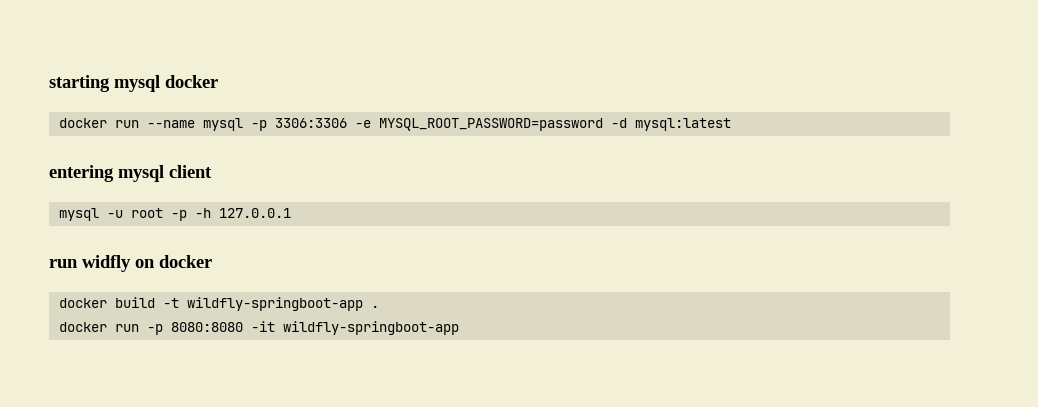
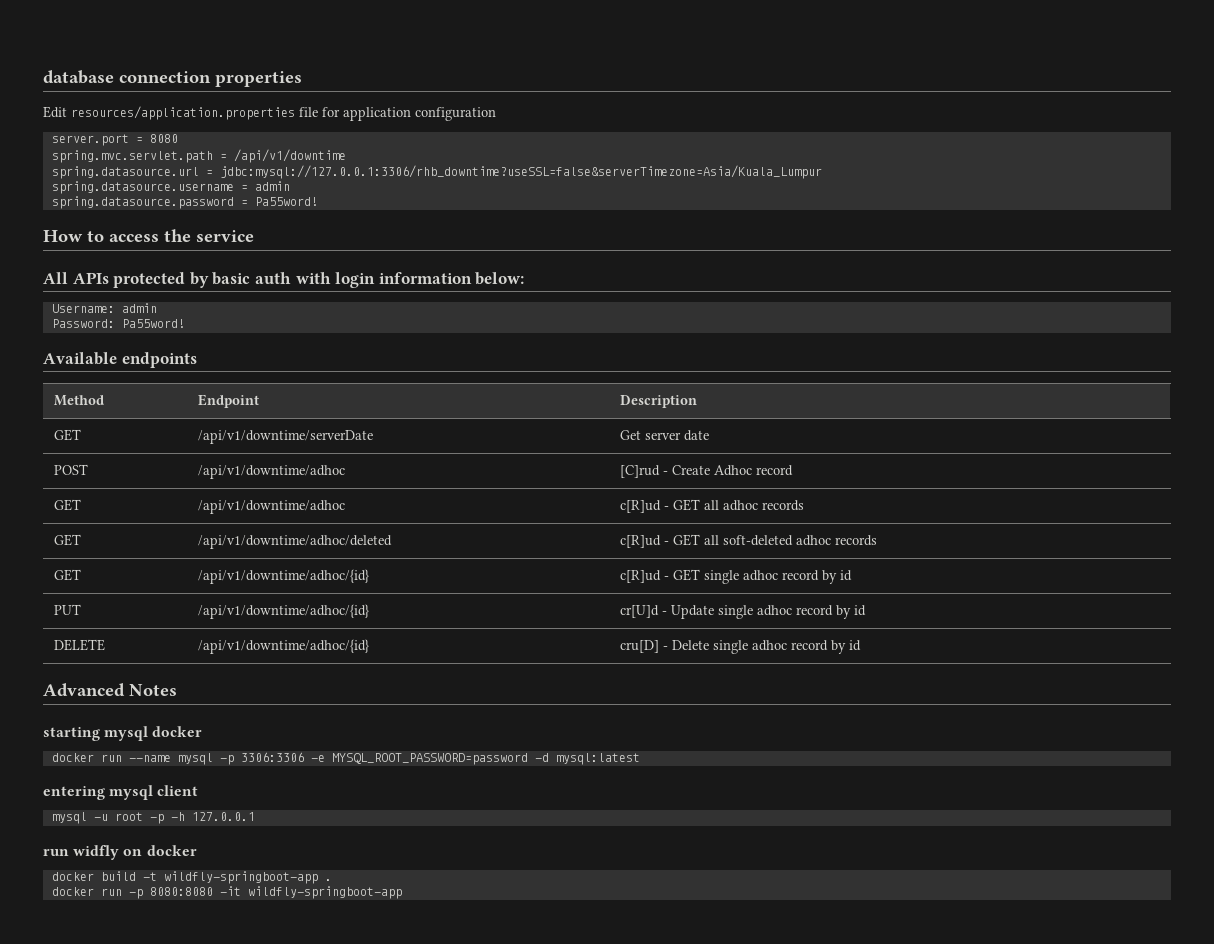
(49, 83) none -> [43,70,302,87] [43,106,496,121] [51,134,178,146] [51,149,346,163] [51,165,822,179] [51,181,290,194] [51,196,318,209] [43,229,254,242] [43,272,525,288] [51,303,157,313] [51,319,185,328] [43,352,197,368] [53,395,104,406] [197,394,259,408] [619,395,697,408] [53,429,81,441] [197,430,373,444] [619,430,709,441] [53,464,88,475] [197,465,345,479] [619,465,793,478] [53,499,81,511] [197,500,345,514] [619,499,804,513] [53,534,81,546] [197,535,392,549] [619,534,877,548] [53,569,81,581] [197,569,369,584] [619,569,852,584] [53,604,81,615] [197,604,369,619] [619,605,866,619] [53,639,105,651] [197,639,369,654] [619,640,861,654] [43,683,177,697] database connection properties // Edit resources/application.properties file for application configuration // server.port = 8080 // spring.mvc.servlet.path = /api/v1/downtime // spring.datasource.url = jdbc:mysql://127.0.0.1:3306/rhb_downtime?useSSL=false&serverTimezone=Asia/Kuala_Lumpur // spring.datasource.username = admin // spring.datasource.password = Pa55word! // How to access the service // All APIs protected by basic auth with login information below: // Username: admin // Password: Pa55word! // Available endpoints // Method | Endpoint | Description // GET | /api/v1/downtime/serverDate | Get server date // POST | /api/v1/downtime/adhoc | [C]rud - Create Adhoc record // GET | /api/v1/downtime/adhoc | c[R]ud - GET all adhoc records // GET | /api/v1/downtime/adhoc/deleted | c[R]ud - GET all soft-deleted adhoc records // GET | /api/v1/downtime/adhoc/{id} | c[R]ud - GET single adhoc record by id // PUT | /api/v1/downtime/adhoc/{id} | cr[U]d - Update single adhoc record by id // DELETE | /api/v1/downtime/adhoc/{id} | cru[D] - Delete single adhoc record by id // Advanced Notes //

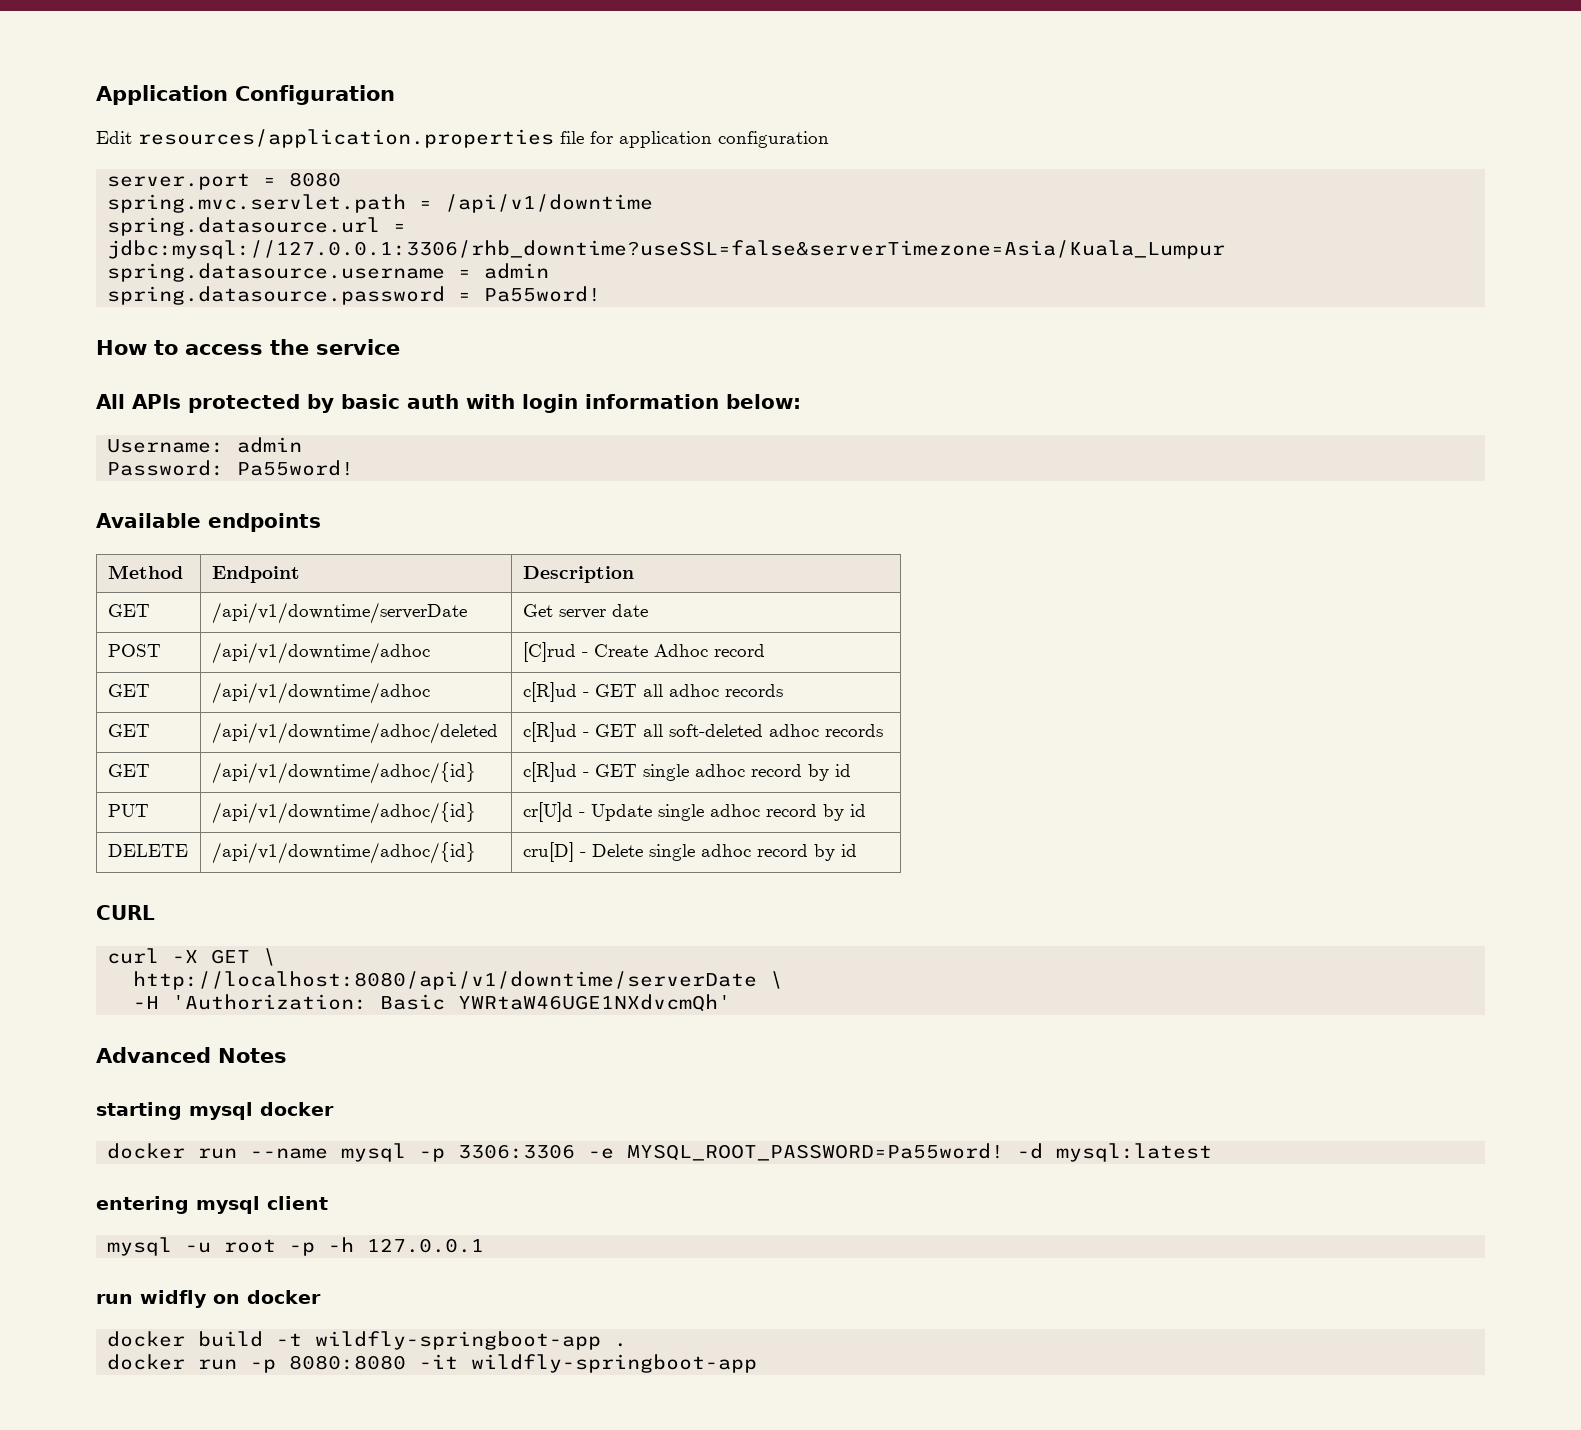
[43,70,302,87] database connection properties -> [96,85,395,105] Application Configuration
(861, 645) none -> [96,905,155,920] [107,948,277,966] [133,971,784,990] [133,994,732,1012] // CURL // curl -X GET \ // http://localhost:8080/api/v1/downtime/serverDate \ // -H 'Authorization: Basic YWRtaW46UGE1NXdvcmQh'
[331,753,528,765] MYSQL_ROOT_PASSWORD=password -> [627,1143,1005,1161] MYSQL_ROOT_PASSWORD=Pa55word!

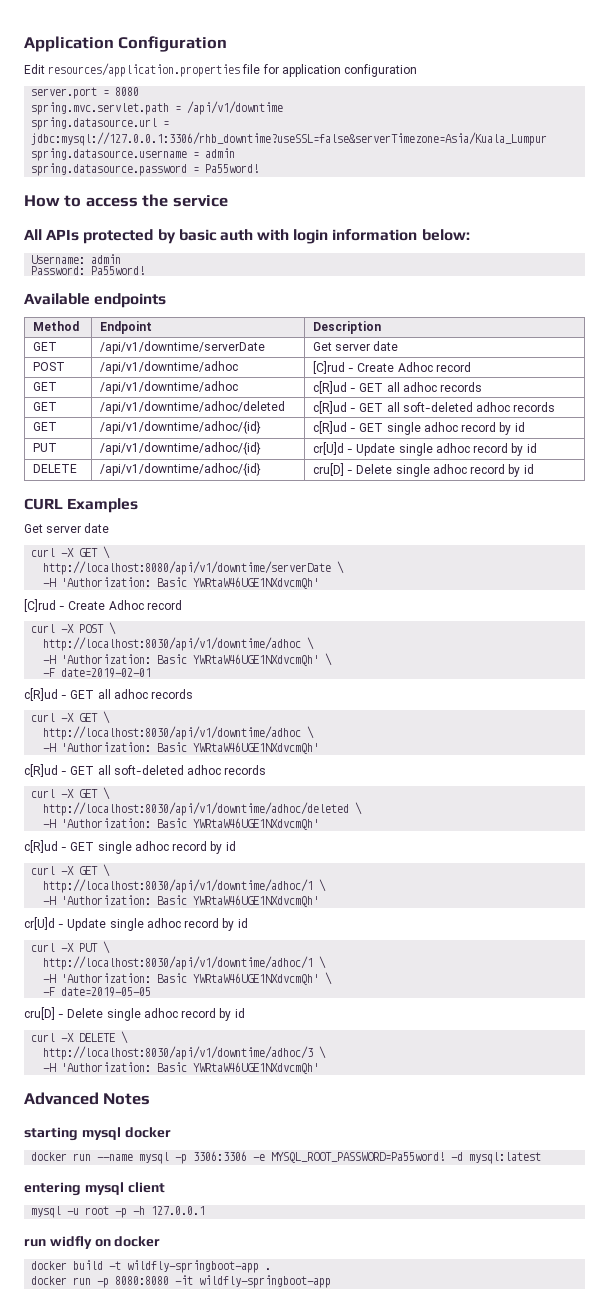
(155, 912) none -> [67,498,139,513] [24,523,110,533] Examples // Get server date
(732, 1003) none -> [24,599,182,612] [31,622,117,635] [43,637,315,651] [43,653,333,666] [43,668,152,678] [24,688,194,701] [31,711,111,724] [43,726,315,740] [43,742,320,754] [24,764,267,777] [31,787,111,800] [43,802,363,816] [43,818,320,830] [24,840,236,854] [31,864,111,877] [43,879,327,893] [43,895,320,907] [24,917,248,931] [31,941,111,954] [43,956,327,970] [43,972,333,985] [43,987,152,997] [24,1007,245,1021] [31,1031,129,1044] [43,1046,327,1060] [43,1062,320,1074] // [C]rud - Create Adhoc record // curl -X POST \ // http://localhost:8030/api/v1/downtime/adhoc \ // -H 'Authorization: Basic YWRtaW46UGE1NXdvcmQh' \ // -F date=2019-02-01 // c[R]ud - GET all adhoc records // curl -X GET \ // http://localhost:8030/api/v1/downtime/adhoc \ // -H 'Authorization: Basic YWRtaW46UGE1NXdvcmQh' // c[R]ud - GET all soft-deleted adhoc records // curl -X GET \ // http://localhost:8030/api/v1/downtime/adhoc/deleted \ // -H 'Authorization: Basic YWRtaW46UGE1NXdvcmQh' // c[R]ud - GET single adhoc record by id // curl -X GET \ // http://localhost:8030/api/v1/downtime/adhoc/1 \ // -H 'Authorization: Basic YWRtaW46UGE1NXdvcmQh' // cr[U]d - Update single adhoc record by id // curl -X PUT \ // http://localhost:8030/api/v1/downtime/adhoc/1 \ // -H 'Authorization: Basic YWRtaW46UGE1NXdvcmQh' \ // -F date=2019-05-05 // cru[D] - Delete single adhoc record by id // curl -X DELETE \ // http://localhost:8030/api/v1/downtime/adhoc/3 \ // -H 'Authorization: Basic YWRtaW46UGE1NXdvcmQh'

